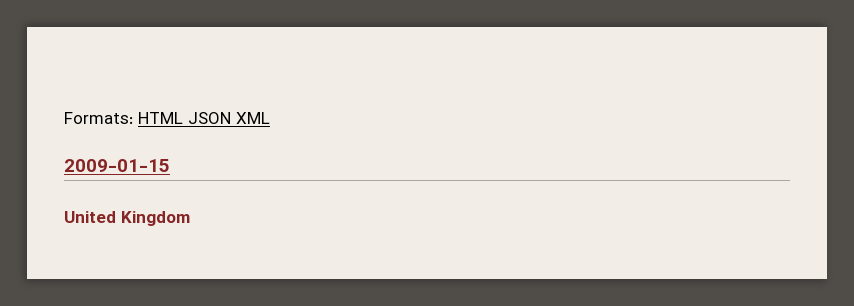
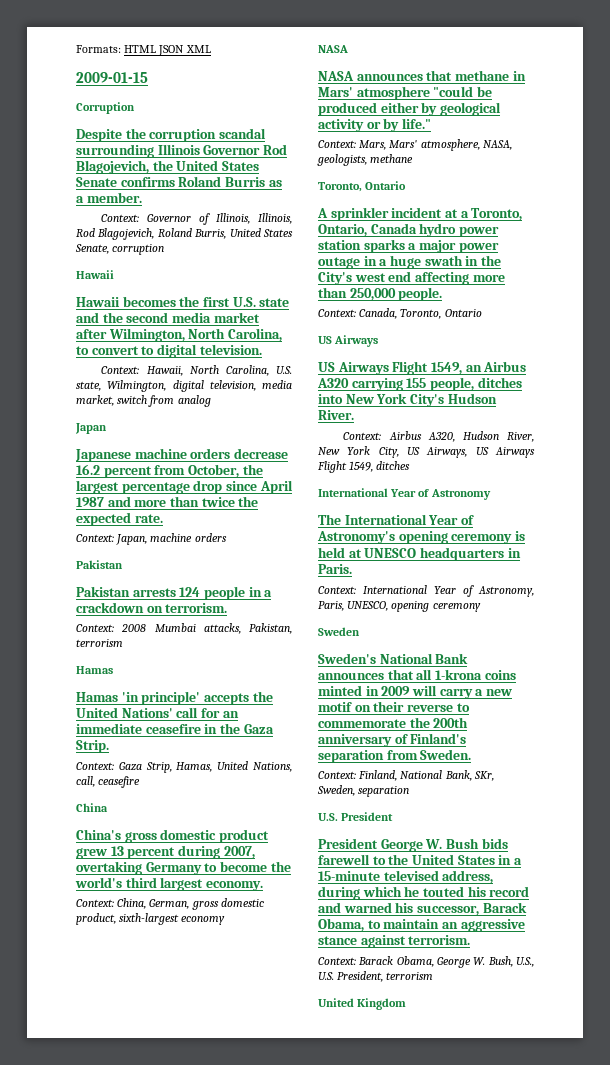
(170, 165) none -> [76,102,135,114] [76,128,266,142] [76,144,287,158] [76,160,259,174] [76,176,282,187] [76,192,142,203] [101,213,292,225] [76,228,293,240] [75,244,165,255] [76,270,114,279] [76,296,290,307] [76,312,260,323] [76,328,282,342] [76,344,262,358] [101,365,292,376] [76,380,292,392] [76,395,211,407] [75,423,107,434] [75,448,288,462] [76,464,263,478] [76,480,293,494] [76,496,259,507] [76,512,163,526] [76,533,227,545] [76,560,123,569] [76,586,273,600] [76,602,228,613] [76,623,292,634] [76,639,123,647] [76,666,113,674] [76,691,273,705] [76,707,239,718] [76,723,274,734] [76,740,109,753] [76,761,292,773] [76,776,141,788] [76,803,108,812] [76,829,269,843] [76,845,255,859] [76,861,291,875] [75,877,263,891] [76,898,264,910] [76,913,226,925] [318,45,348,53] [318,70,526,81] [318,86,492,100] [318,102,501,116] [318,118,431,132] [318,139,512,151] [317,154,414,166] [318,181,407,192] [317,207,523,221] [318,223,499,237] [318,239,499,253] [318,255,501,269] [318,271,505,285] [318,287,443,301] [318,308,482,319] [318,335,379,347] [318,361,527,375] [317,377,522,391] [318,393,497,407] [318,410,354,420] [343,431,534,442] [318,446,535,458] [317,461,411,473] [318,488,491,500] [318,514,474,525] [317,531,525,544] [318,547,521,561] [318,564,352,574] [318,585,534,597] [318,601,481,612] [318,627,360,636] [318,653,469,664] [318,669,516,680] [318,685,512,699] [318,701,470,712] [318,717,469,728] [318,733,467,747] [318,749,472,763] [318,770,494,781] [317,785,410,797] [318,812,394,821] [318,838,508,852] [318,854,522,865] [318,870,494,884] [318,886,530,900] [318,902,527,916] [318,918,525,932] [318,935,471,948] [318,956,534,968] [318,971,434,982] // Corruption // Despite the corruption scandal surrounding Illinois Governor Rod Blagojevich, the United States Senate confirms Roland Burris as a member. // Context: Governor of Illinois, Illinois, Rod Blagojevich, Roland Burris, United States Senate, corruption // Hawaii // Hawaii becomes the first U.S. state and the second media market after Wilmington, North Carolina, to convert to digital television. // Context: Hawaii, North Carolina, U.S. state, Wilmington, digital television, media market, switch from analog // Japan // Japanese machine orders decrease 16.2 percent from October, the largest percentage drop since April 1987 and more than twice the expected rate. // Context: Japan, machine orders // Pakistan // Pakistan arrests 124 people in a crackdown on terrorism. // Context: 2008 Mumbai attacks, Pakistan, terrorism // Hamas // Hamas 'in principle' accepts the United Nations' call for an immediate ceasefire in the Gaza Strip. // Context: Gaza Strip, Hamas, United Nations, call, ceasefire // China // China's gross domestic product grew 13 percent during 2007, overtaking Germany to become the world's third largest economy. // Context: China, German, gross domestic product, sixth-largest economy // NASA // NASA announces that methane in Mars' atmosphere "could be produced either by geological activity or by life." // Context: Mars, Mars' atmosphere, NASA, geologists, methane // Toronto, Ontario // A sprinkler incident at a Toronto, Ontario, Canada hydro power station sparks a major power outage in a huge swath in the City's west end affecting more than 250,000 people. // Context: Canada, Toronto, Ontario // US Airways // US Airways Flight 1549, an Airbus A320 carrying 155 people, ditches into New York City's Hudson River. // Context: Airbus A320, Hudson River, New York City, US Airways, US Airways Flight 1549, ditches // International Year of Astronomy // The International Year of Astronomy's opening ceremony is held at UNESCO headquarters in Paris. // Context: International Year of Astronomy, Paris, UNESCO, opening ceremony // Sweden // Sweden's National Bank announces that all 1-krona coins minted in 2009 will carry a new motif on their reverse to commemorate the 200th anniversary of Finland's separation from Sweden. // Context: Finland, National Bank, SKr, Sweden, separation // U.S. President // President George W. Bush bids farewell to the United States in a 15-minute televised address, during which he touted his record and warned his successor, Barack Obama, to maintain an aggressive stance against terrorism. // Context: Barack Obama, George W. Bush, U.S., U.S. President, terrorism

